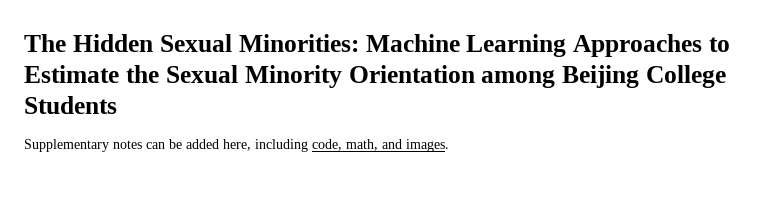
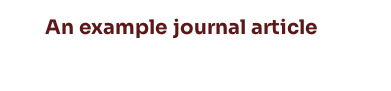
[24,34,731,57] [24,65,727,88] [24,96,117,114] [24,139,449,152] The Hidden Sexual Minorities: Machine Learning Approaches to Estimate the Sexual Minority Orientation among Beijing College Students // Supplementary notes can be added here, including code, math, and images. -> [45,18,318,39] An example journal article

